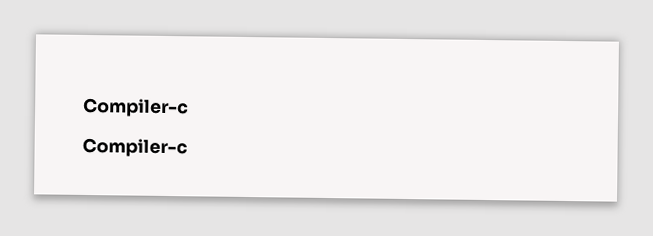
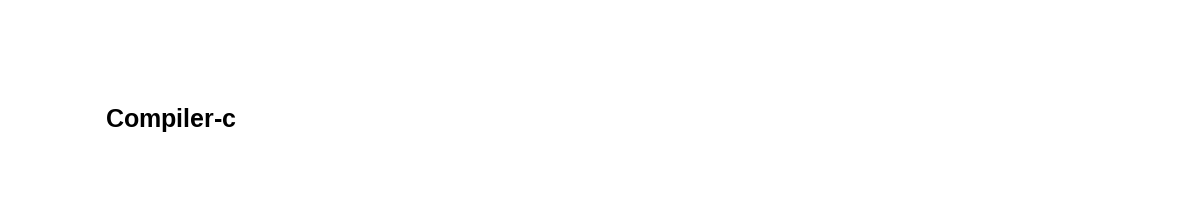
[83,97,189,118] [82,137,188,158] Compiler-c // Compiler-c -> [106,108,236,132] Compiler-c

